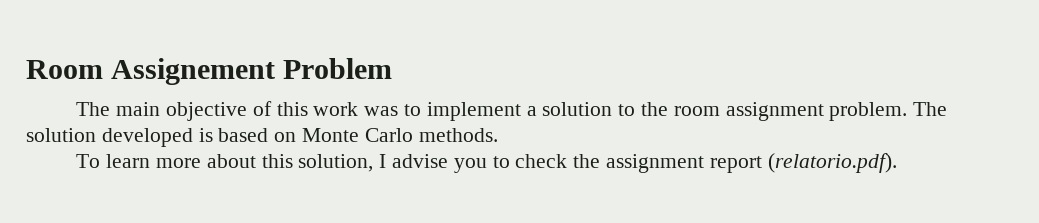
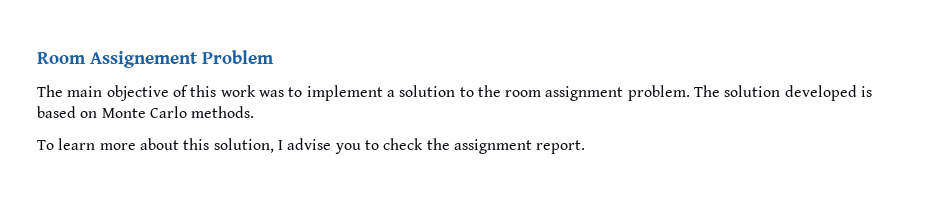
[709,153,897,173] report (relatorio.pdf). -> [536,140,586,154] report.

